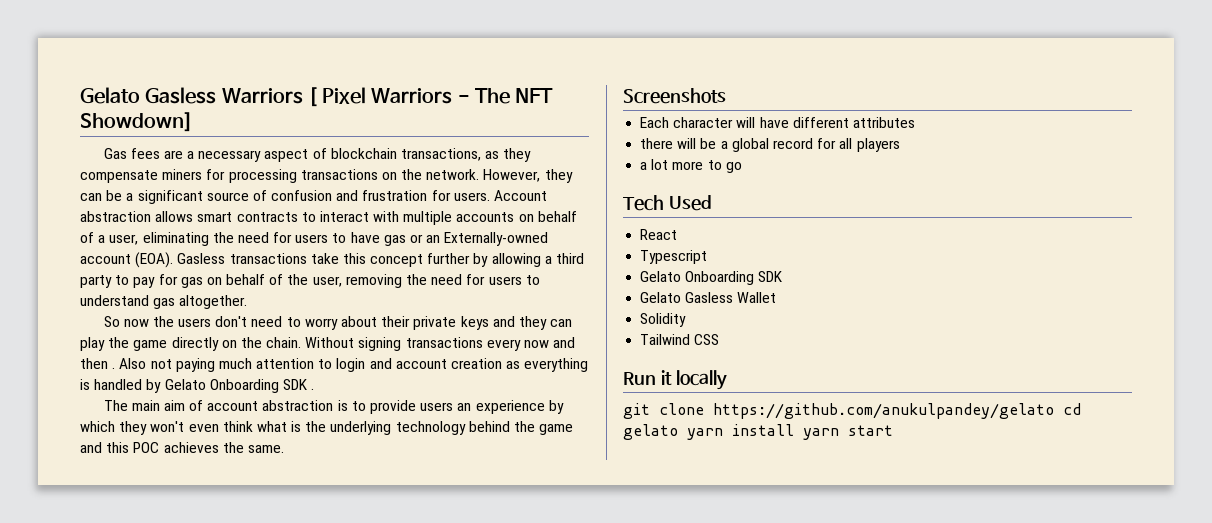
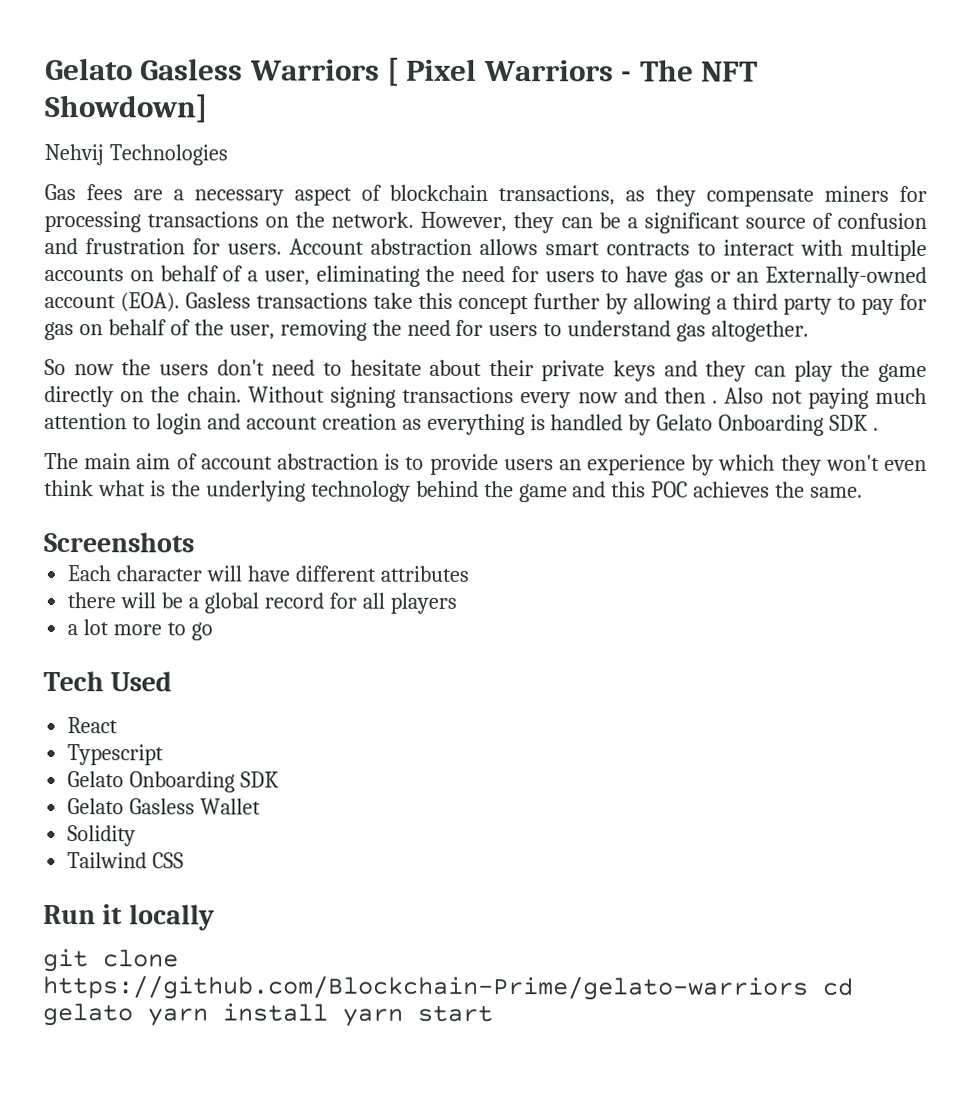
(193, 122) none -> [44,144,228,166] // Nehvij Technologies
[304,318,338,330] worry -> [349,359,422,376] hesitate
[713,403,1054,419] https://github.com/anukulpandey/gelato -> [42,974,809,1001] https://github.com/Blockchain-Prime/gelato-warriors

